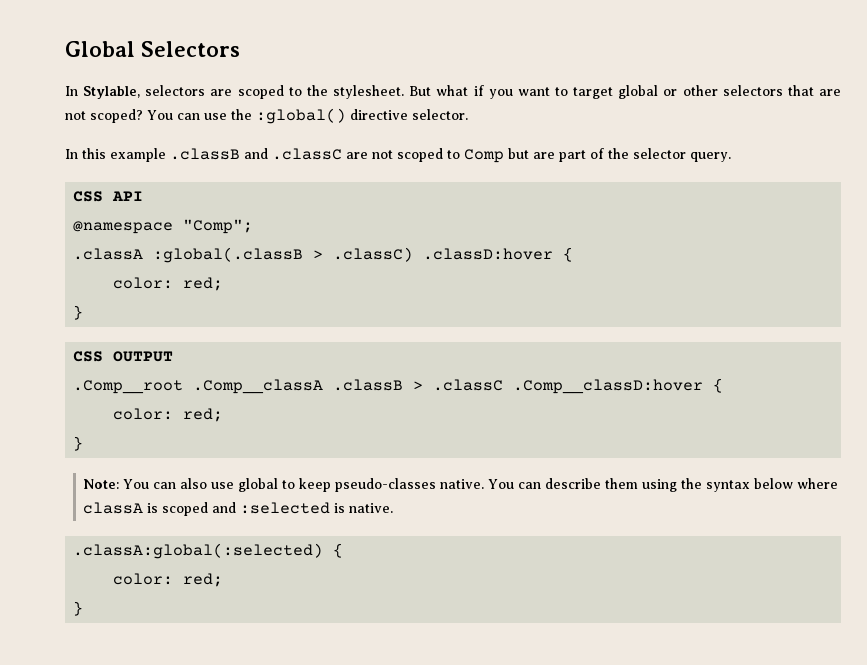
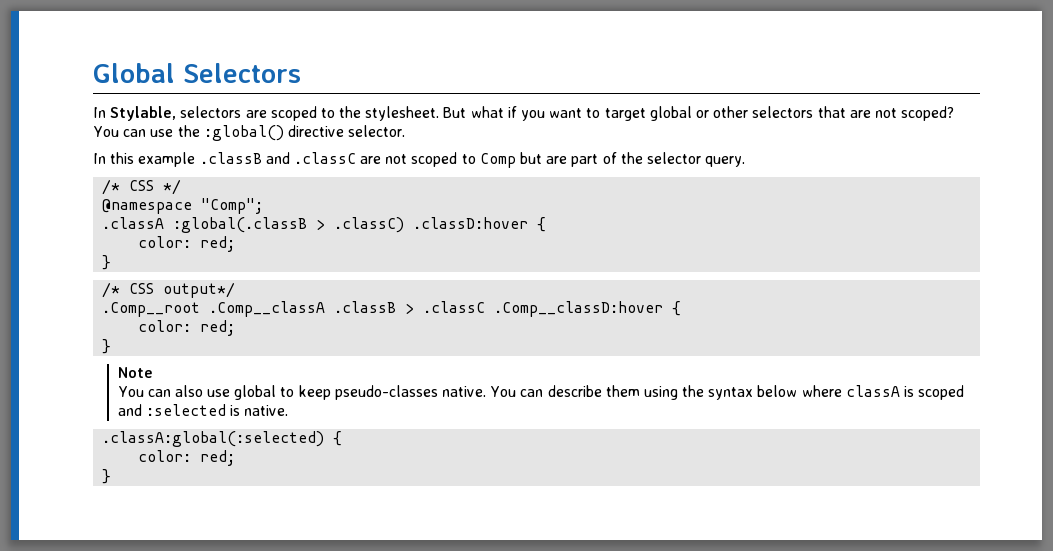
[73,191,144,202] CSS API -> [102,179,182,195] /* CSS */
[73,351,174,362] CSS OUTPUT -> [102,282,236,298] /* CSS output*/
[83,479,120,489] Note: -> [117,367,153,378] Note //

